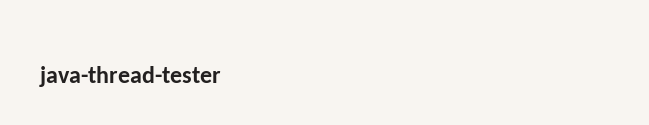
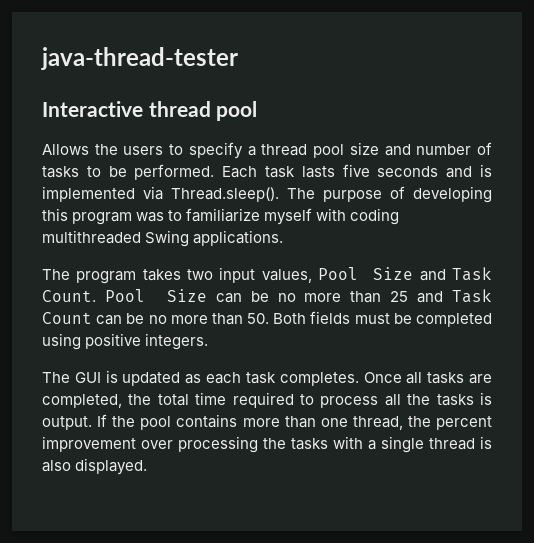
(221, 76) none -> [42,101,258,121] [42,142,493,159] [42,164,493,180] [42,186,492,203] [42,208,400,225] [42,230,284,247] [42,267,493,284] [42,289,492,303] [42,311,493,327] [42,333,209,350] [42,370,492,386] [42,392,492,408] [42,414,493,430] [42,436,492,453] [42,458,148,475] // Interactive thread pool // Allows the users to specify a thread pool size and number of tasks to be performed. Each task lasts five seconds and is implemented via Thread.sleep(). The purpose of developing this program was to familiarize myself with coding multithreaded Swing applications. // The program takes two input values, Pool Size and Task Count. Pool Size can be no more than 25 and Task Count can be no more than 50. Both fields must be completed using positive integers. // The GUI is updated as each task completes. Once all tasks are completed, the total time required to process all the tasks is output. If the pool contains more than one thread, the percent improvement over processing the tasks with a single thread is also displayed.

